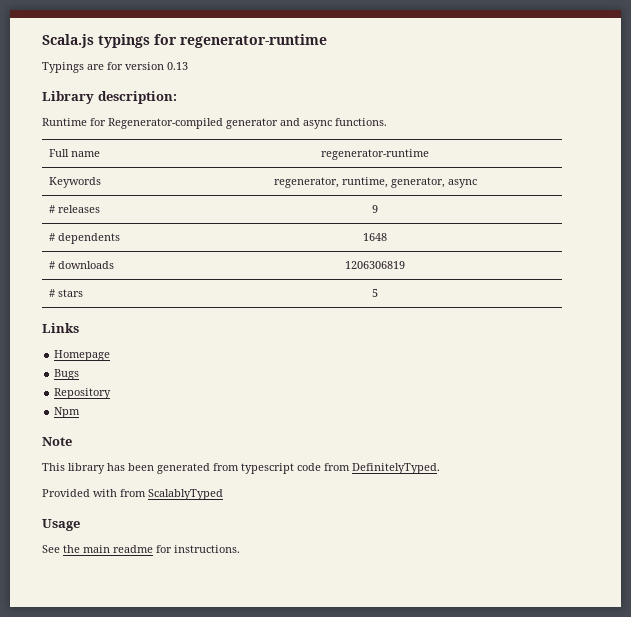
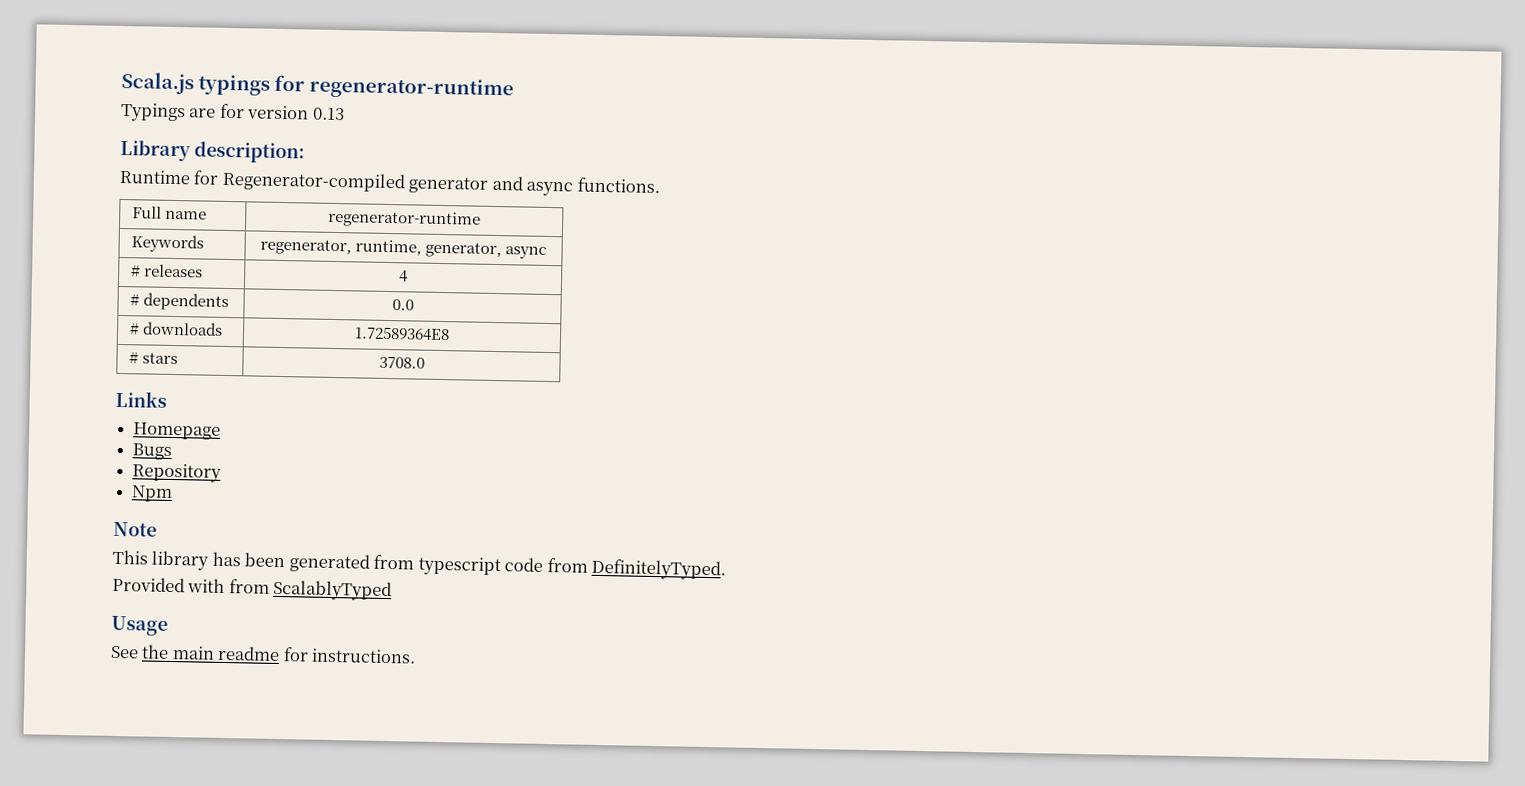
[371,205,378,213] 9 -> [399,270,408,283] 4
[362,233,387,241] 1648 -> [391,299,414,311] 0.0
[344,261,405,269] 1206306819 -> [354,326,450,342] 1.72589364E8
[371,289,378,297] 5 -> [378,356,425,369] 3708.0

